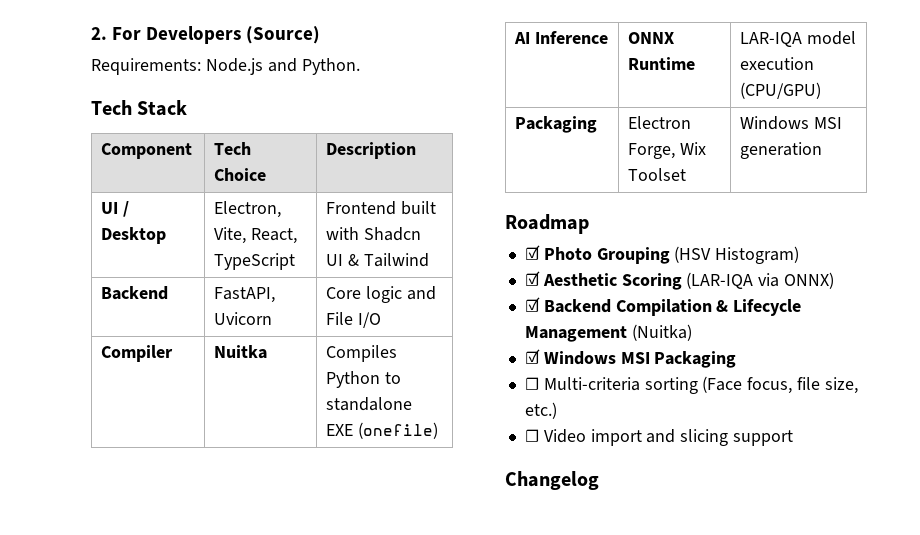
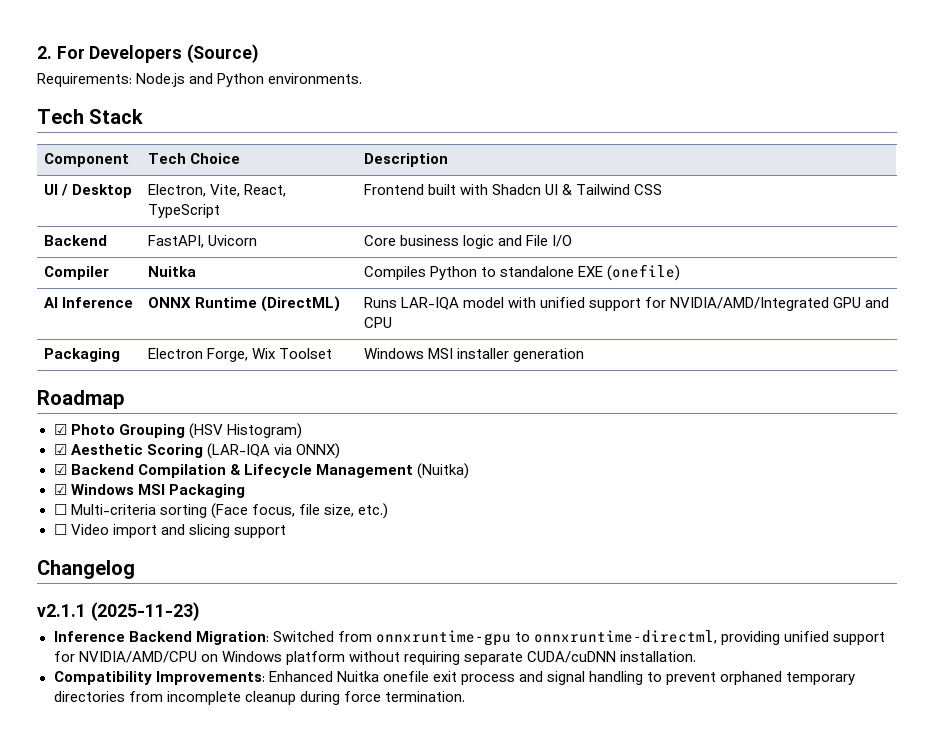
[301,58,360,75] Python. -> [217,73,363,87] Python environments.
(430, 260) none -> [634,184,663,195] CSS
(362, 293) none -> [399,235,459,246] business
[740,31,857,47] [740,57,815,70] [740,82,822,99] | LAR-IQA model execution (CPU/GPU) -> [260,296,340,312] [363,297,890,311] [363,317,392,328] (DirectML) | Runs LAR-IQA model with unified support for NVIDIA/AMD/Integrated GPU and CPU
(843, 123) none -> [456,348,509,359] installer
(599, 480) none -> [37,602,200,621] [53,630,885,646] [53,651,696,665] [53,671,856,685] [53,691,465,705] // v2.1.1 (2025-11-23) // Inference Backend Migration: Switched from onnxruntime-gpu to onnxruntime-directml, providing unified support for NVIDIA/AMD/CPU on Windows platform without requiring separate CUDA/cuDNN installation. // Compatibility Improvements: Enhanced Nuitka onefile exit process and signal handling to prevent orphaned temporary directories from incomplete cleanup during force termination.

